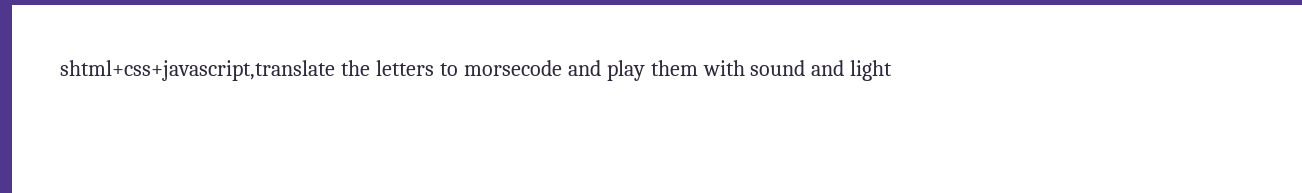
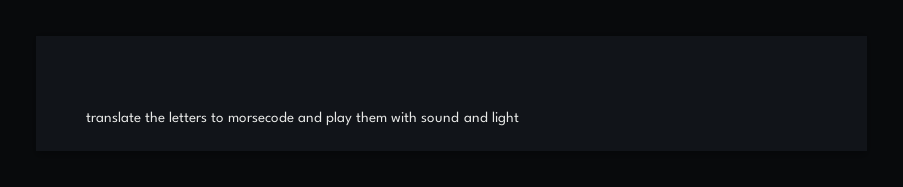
[60,60,335,81] shtml+css+javascript,translate -> [86,111,141,123] translate

